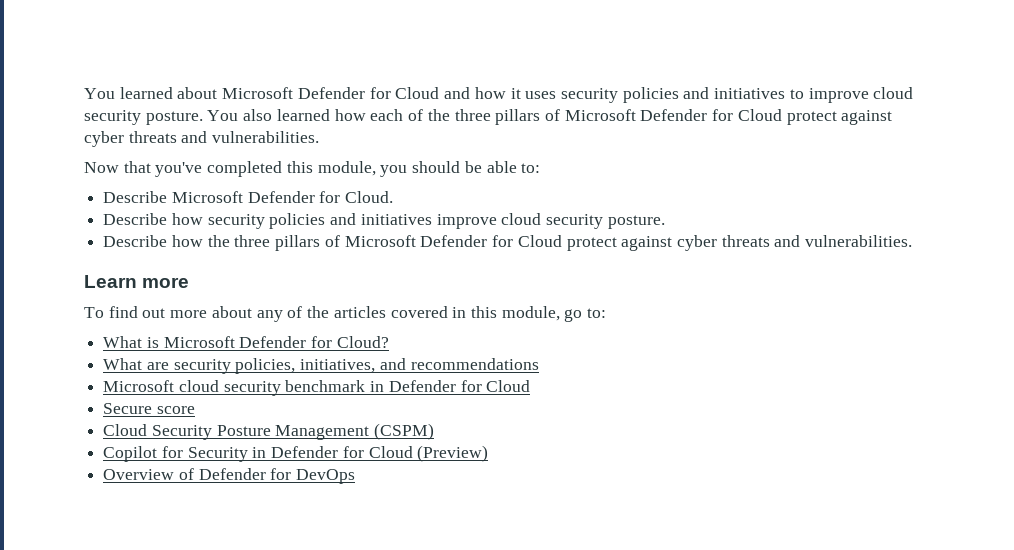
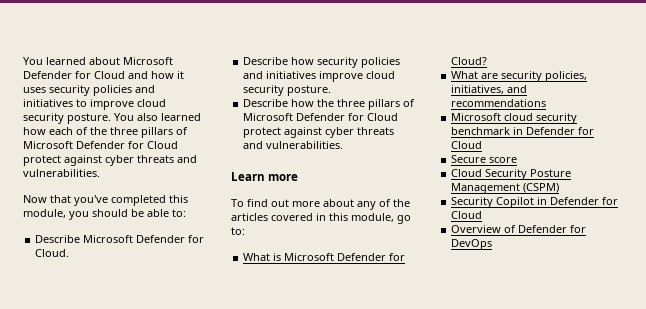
[103,445,489,462] Copilot for Security in Defender for Cloud (Preview) -> [451,197,619,208] [451,211,483,219] Security Copilot in Defender for Cloud

